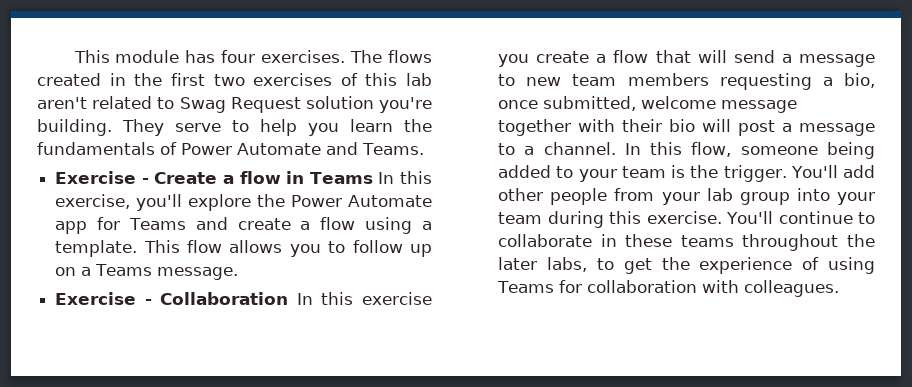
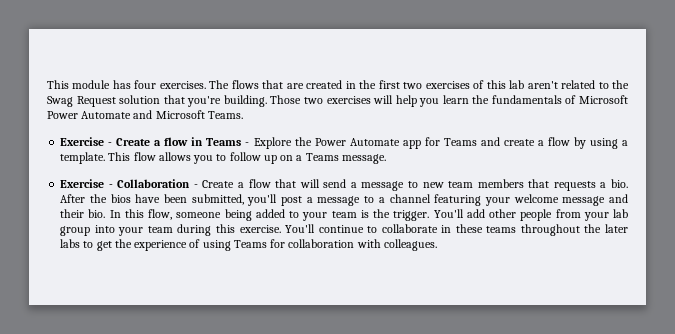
(432, 56) none -> [262,80,304,89] that are
(175, 103) none -> [612,80,629,89] the
(374, 102) none -> [163,95,185,104] that
[122,119,249,136] They serve to -> [270,95,394,104] Those two exercises will
(177, 148) none -> [579,95,628,104] Microsoft
(358, 148) none -> [155,110,205,119] Microsoft
[378,171,432,184] [55,194,252,211] In this exercise, you'll explore -> [245,137,292,149] - Explore
(356, 223) none -> [573,137,586,149] by
[296,292,432,305] [498,51,590,67] In this exercise you create -> [193,180,235,188] - Create
[719,73,875,90] [498,96,798,113] [498,119,732,136] requesting a bio, once submitted, welcome message together with their bio will -> [528,179,628,191] [60,194,278,206] that requests a bio. After the bios have been submitted, you'll
[543,142,616,155] channel. -> [389,194,628,206] [60,209,106,218] channel featuring your welcome message and their bio.
[546,257,587,272] labs, -> [60,239,81,248] labs

